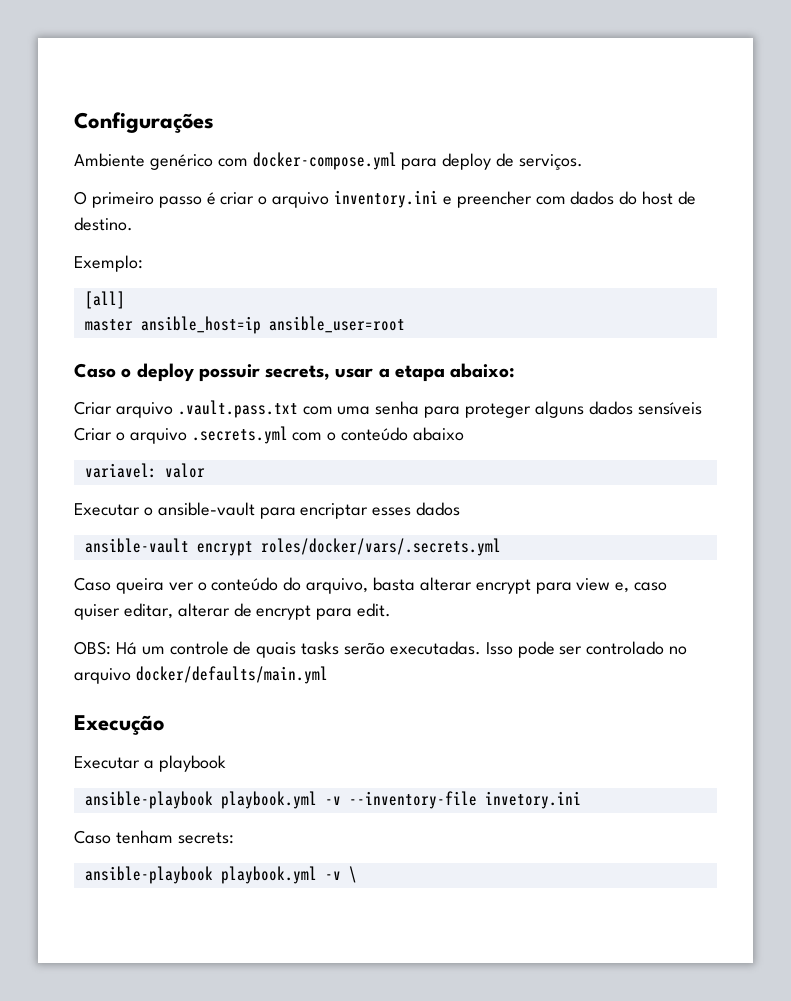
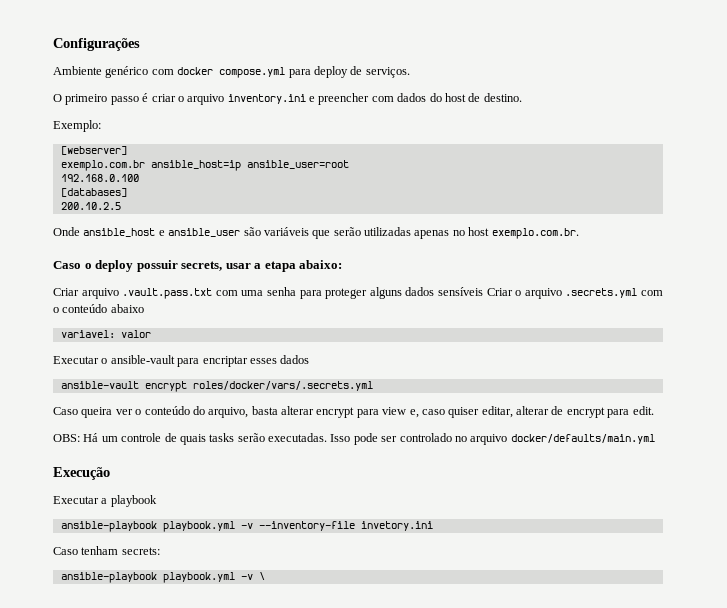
[252,152,397,170] docker-compose.yml -> [177,67,286,78] docker compose.yml
[84,291,125,309] [84,319,133,331] [all] // master -> [60,146,127,155] [60,160,145,171] [webserver] // exemplo.com.br
(405, 324) none -> [60,174,139,182] [60,188,127,197] [60,202,121,210] [53,227,579,239] // 192.168.0.100 // [databases] // 200.10.2.5 // Onde ansible_host e ansible_user são variáveis que serão utilizadas apenas no host exemplo.com.br.

